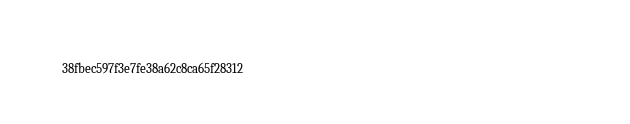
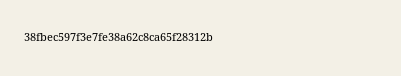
[62,62,243,74] 38fbec597f3e7fe38a62c8ca65f28312 -> [24,33,213,41] 38fbec597f3e7fe38a62c8ca65f28312b

